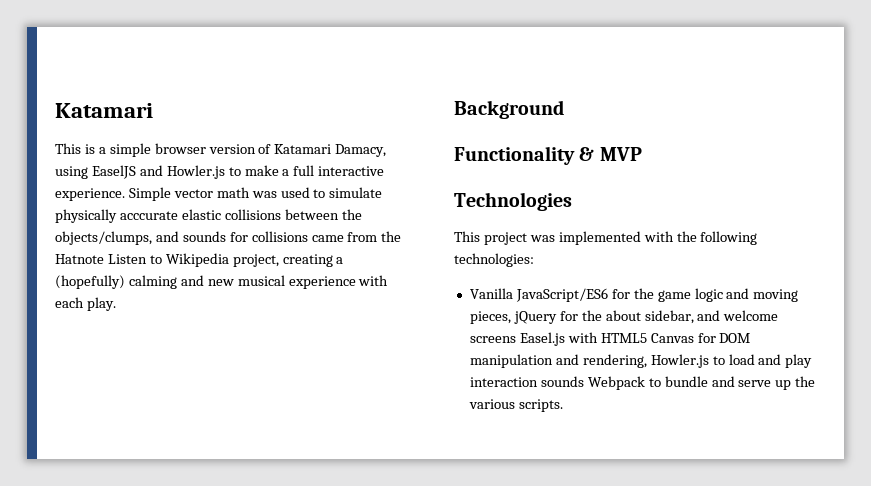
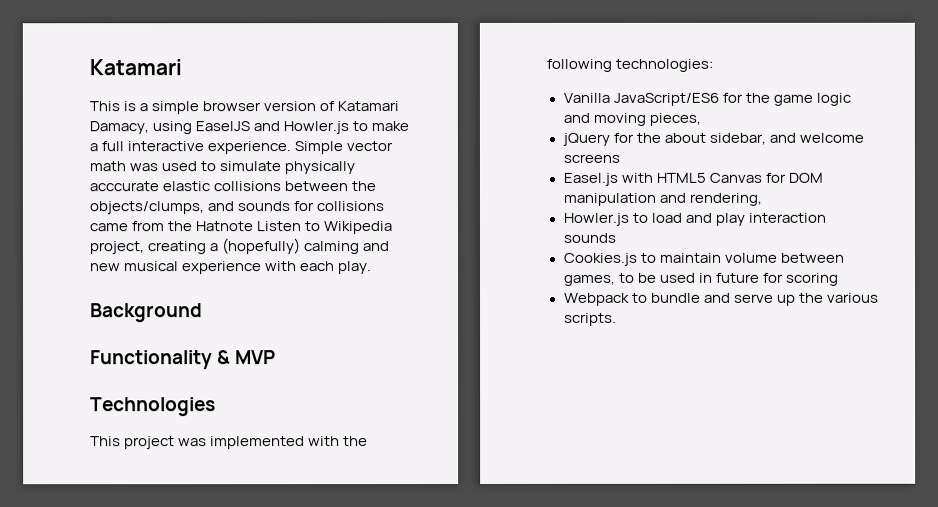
(511, 317) none -> (701, 119) //
(516, 339) none -> (620, 158) //
(647, 361) none -> (762, 199) //
(584, 381) none -> [562,252,845,266] [563,272,839,286] // Cookies.js to maintain volume between games, to be used in future for scoring //

